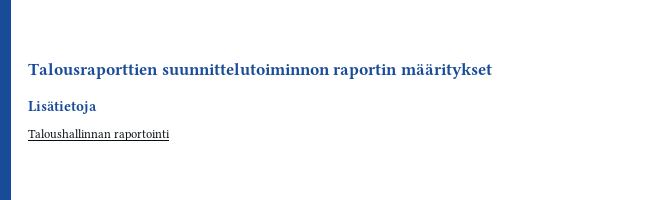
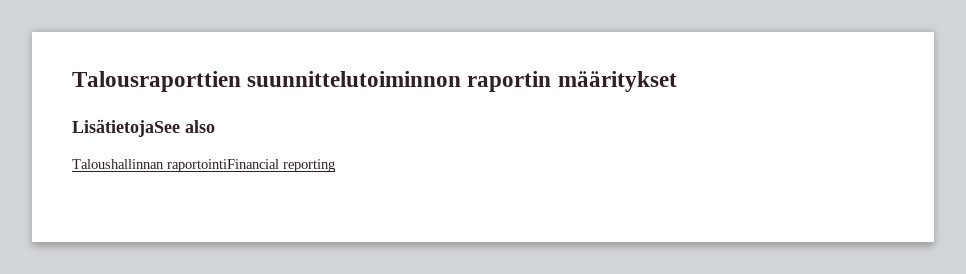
[28,101,97,114] Lisätietoja -> [72,119,215,137] LisätietojaSee also
[114,130,171,141] raportointi -> [167,159,335,172] raportointiFinancial reporting

